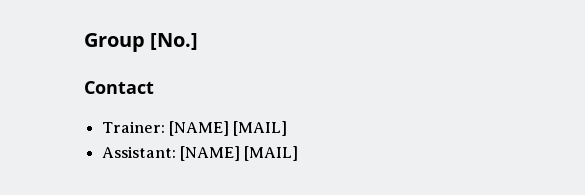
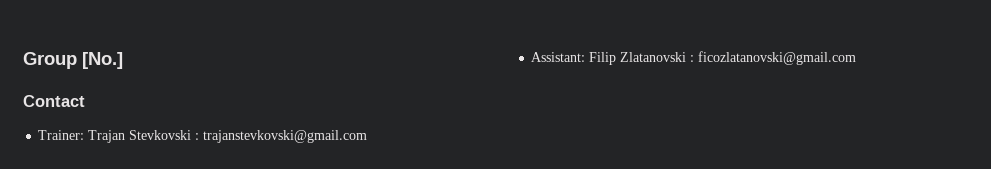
[168,121,288,136] [101,146,299,161] [NAME] [MAIL] // Assistant: [NAME] [MAIL] -> [88,130,368,143] [531,51,857,65] Trajan Stevkovski : trajanstevkovski@gmail.com // Assistant: Filip Zlatanovski : ficozlatanovski@gmail.com

